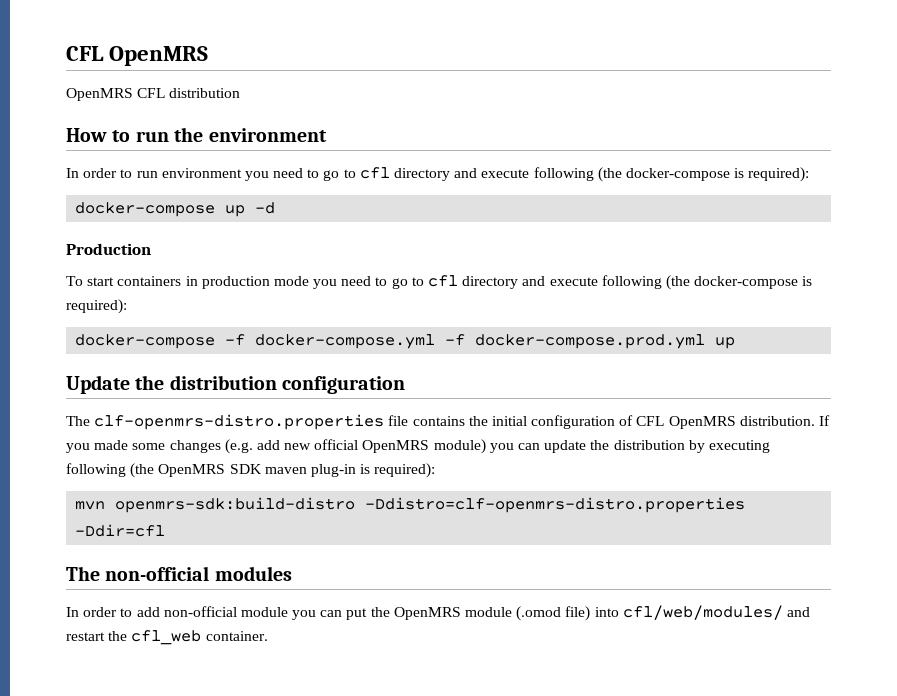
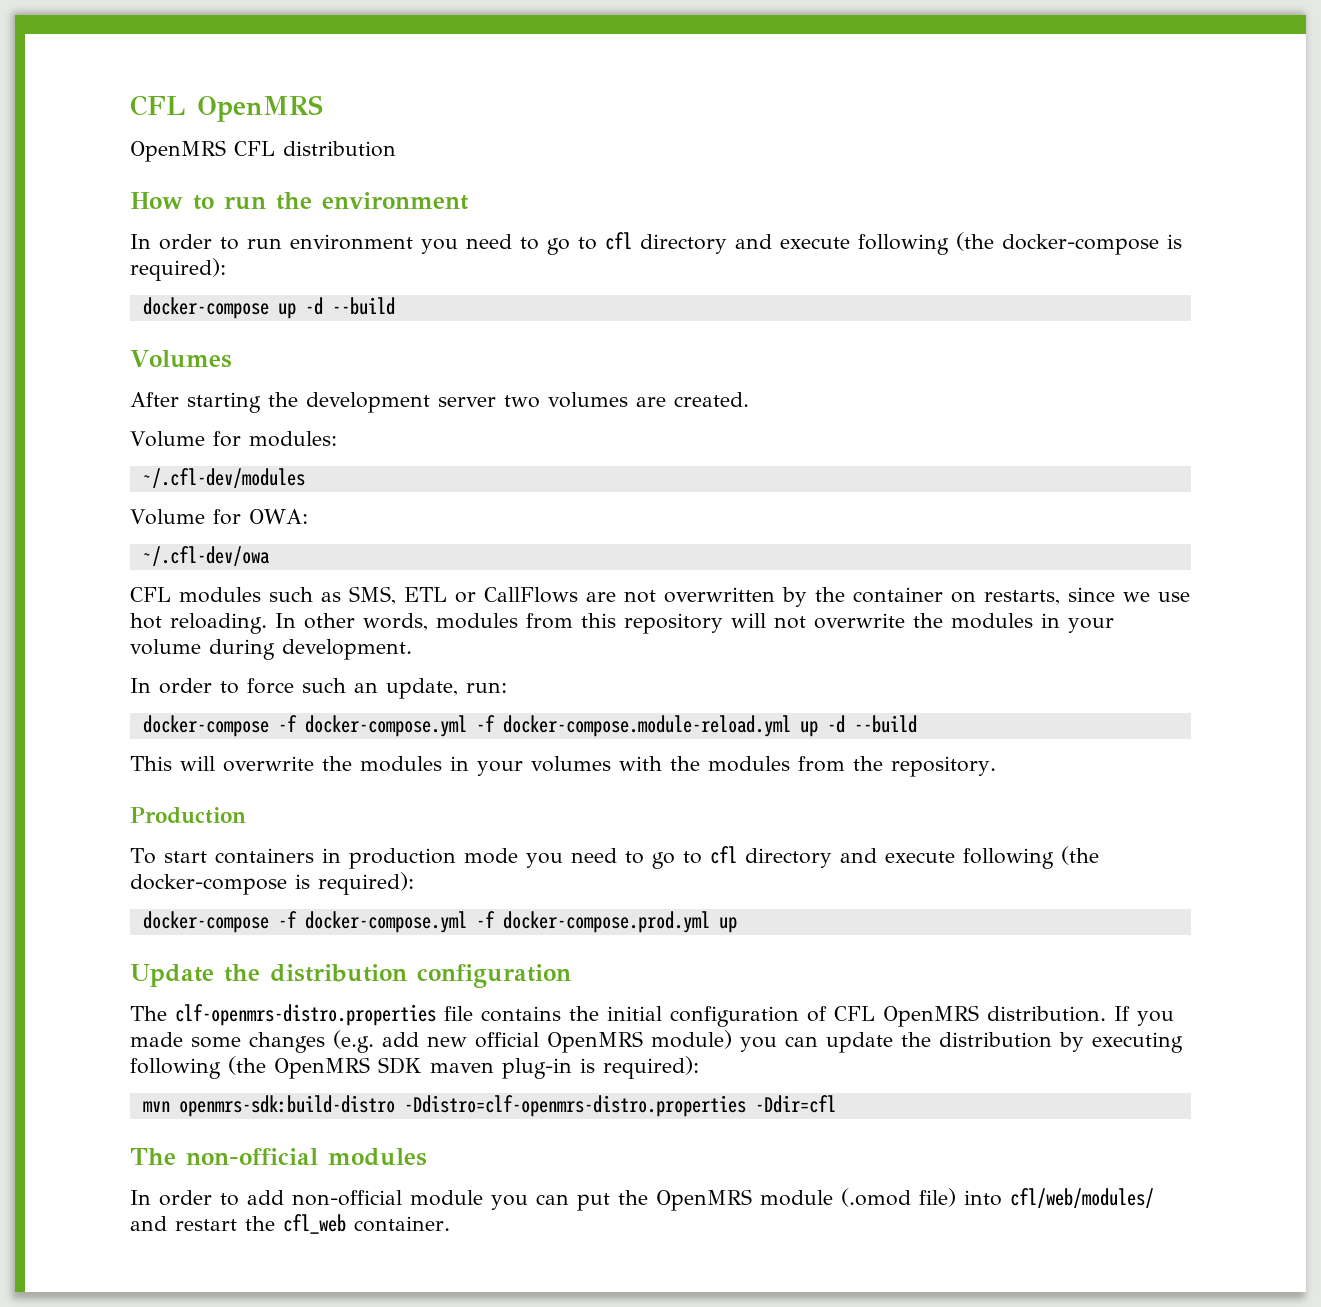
(276, 208) none -> [331,297,395,315] [130,350,232,368] [130,392,749,413] [130,431,337,447] [142,468,305,488] [130,509,308,525] [142,546,270,566] [130,586,1190,607] [130,613,1114,634] [130,639,412,660] [130,678,507,699] [142,715,917,737] [130,756,996,777] --build // Volumes // After starting the development server two volumes are created. // Volume for modules: // ~/.cfl-dev/modules // Volume for OWA: // ~/.cfl-dev/owa // CFL modules such as SMS, ETL or CallFlows are not overwritten by the container on restarts, since we use hot reloading. In other words, modules from this repository will not overwrite the modules in your volume during development. // In order to force such an update, run: // docker-compose -f docker-compose.yml -f docker-compose.module-reload.yml up -d --build // This will overwrite the modules in your volumes with the modules from the repository.

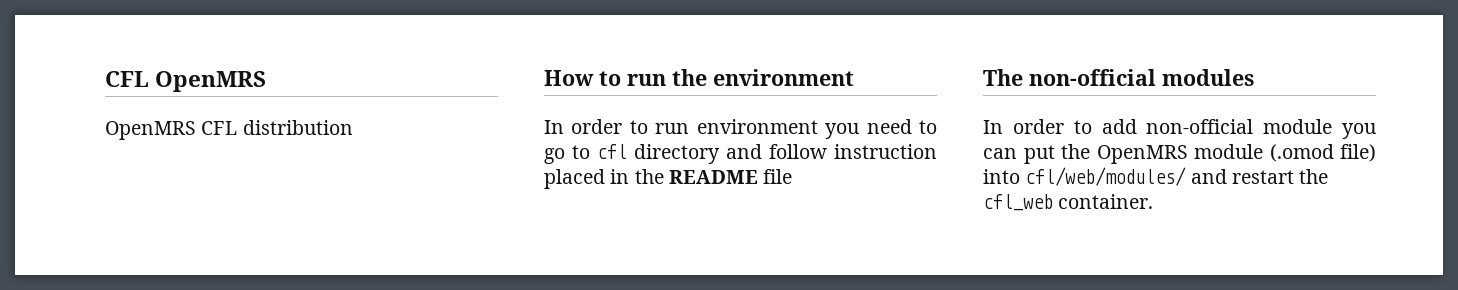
[780,232,1182,255] [130,258,226,281] [142,297,395,319] [130,350,232,368] [130,392,749,413] [130,431,337,447] [142,468,305,488] [130,509,308,525] [142,546,270,566] [130,586,1190,607] [130,613,1114,634] [130,639,412,660] [130,678,507,699] [142,715,917,737] [130,756,996,777] [130,807,246,824] [130,846,1099,869] [130,872,414,895] [142,911,737,933] [130,964,571,988] [130,1004,1174,1027] [130,1030,1183,1053] [130,1056,699,1079] [142,1095,836,1117] execute following (the docker-compose is required): // docker-compose up -d --build // Volumes // After starting the development server two volumes are created. // Volume for modules: // ~/.cfl-dev/modules // Volume for OWA: // ~/.cfl-dev/owa // CFL modules such as SMS, ETL or CallFlows are not overwritten by the container on restarts, since we use hot reloading. In other words, modules from this repository will not overwrite the modules in your volume during development. // In order to force such an update, run: // docker-compose -f docker-compose.yml -f docker-compose.module-reload.yml up -d --build // This will overwrite the modules in your volumes with the modules from the repository. // Production // To start containers in production mode you need to go to cfl directory and execute following (the docker-compose is required): // docker-compose -f docker-compose.yml -f docker-compose.prod.yml up // Update the distribution configuration // The clf-openmrs-distro.properties file contains the initial configuration of CFL OpenMRS distribution. If you made some changes (e.g. add new official OpenMRS module) you can update the distribution by executing following (the OpenMRS SDK maven plug-in is required): // mvn openmrs-sdk:build-distro -Ddistro=clf-openmrs-distro.properties -Ddir=cfl -> [769,144,937,159] [544,169,793,189] follow instruction placed in the README file

